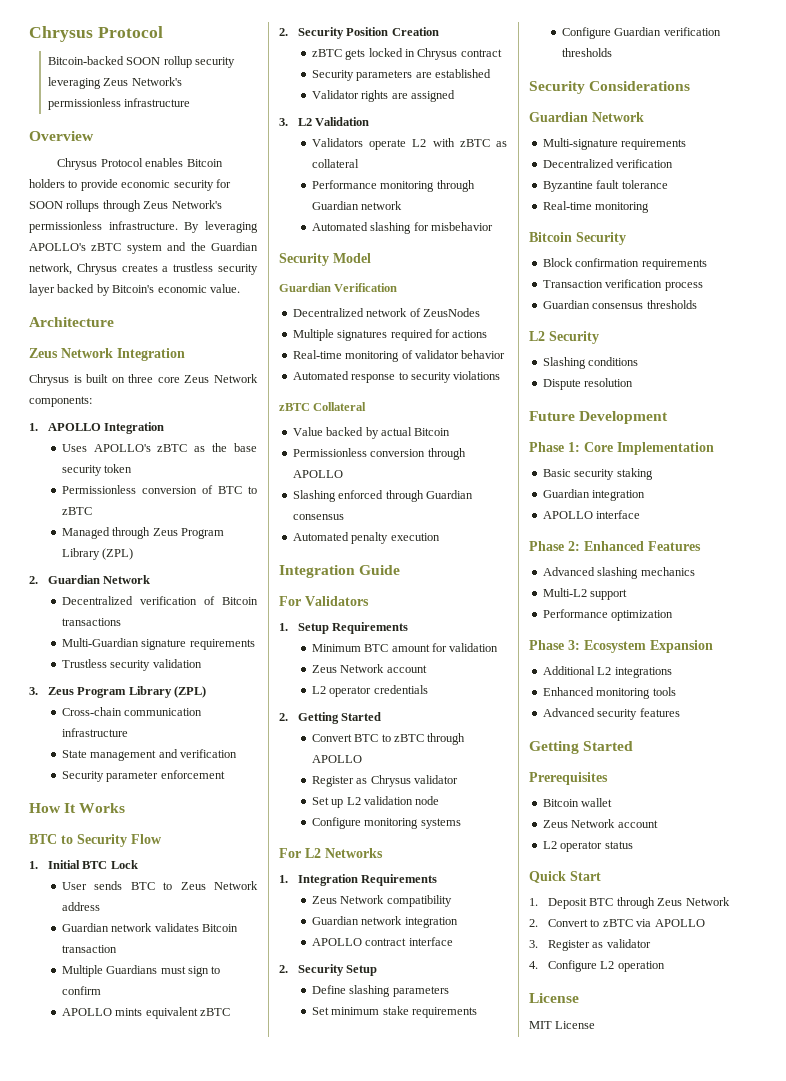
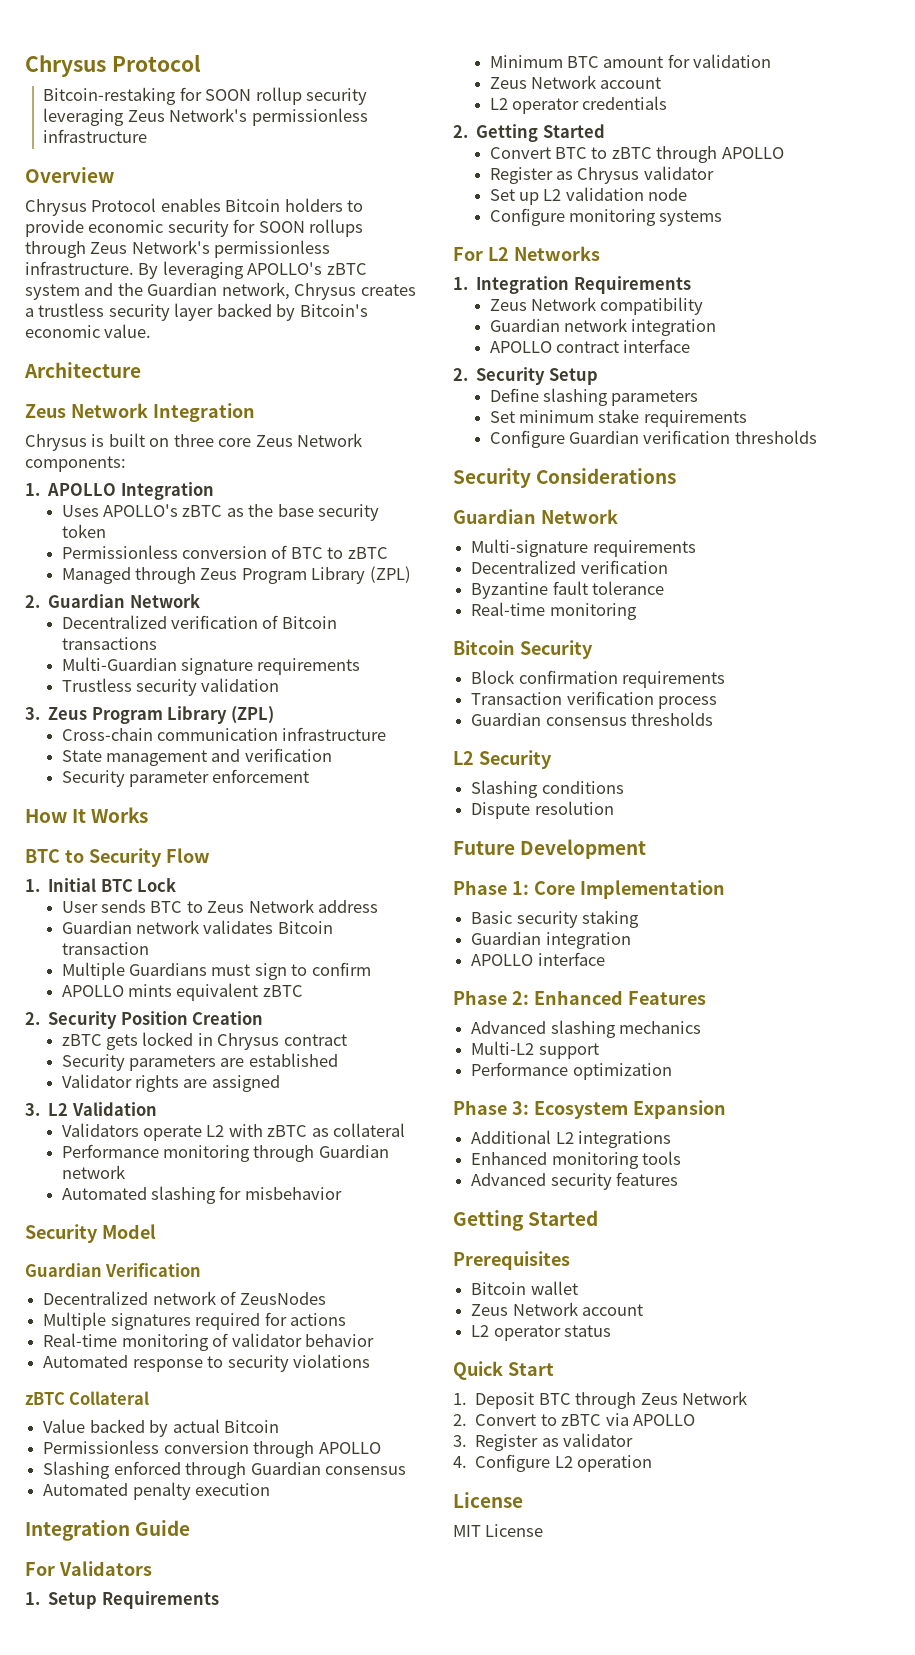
[48,56,125,65] Bitcoin-backed -> [43,87,202,105] Bitcoin-restaking for

